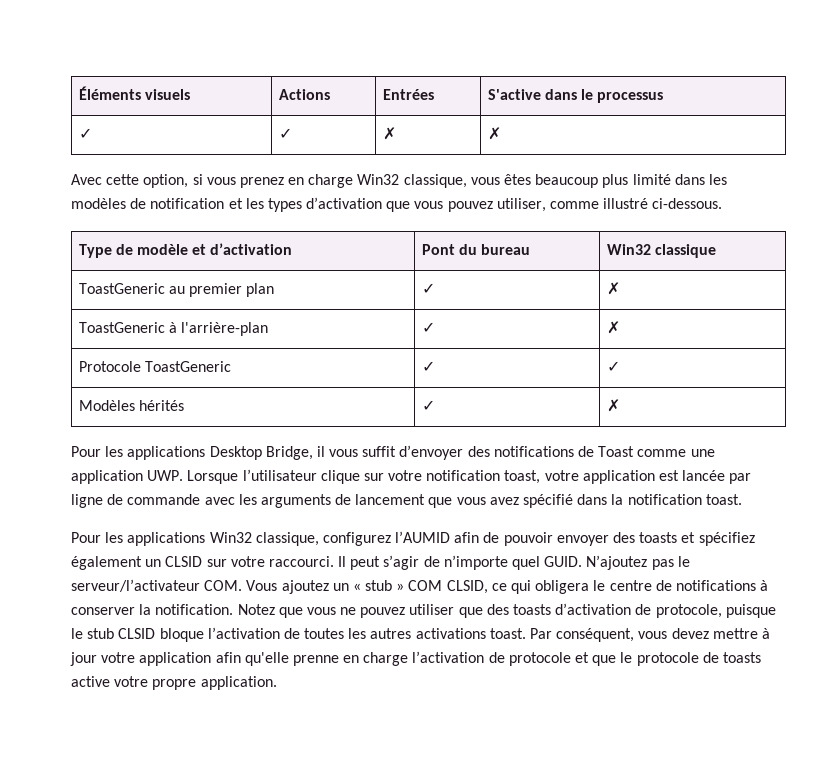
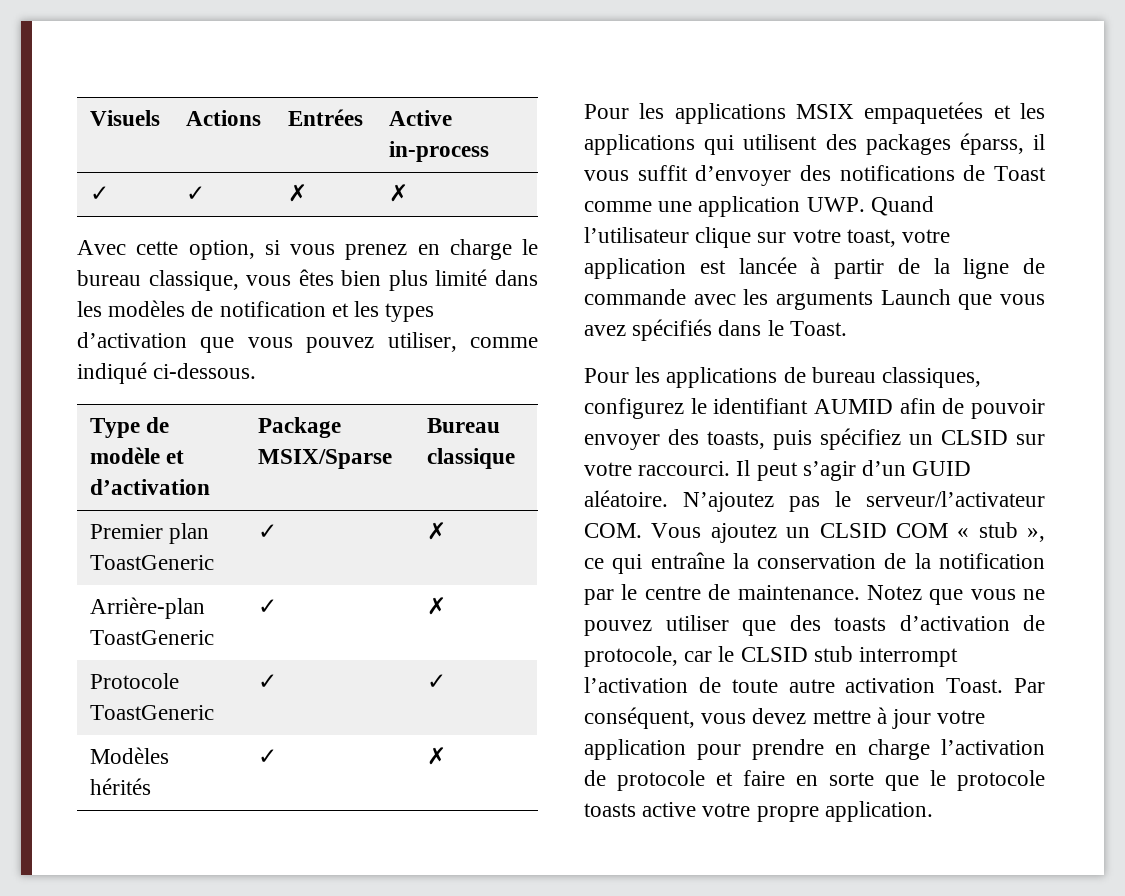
[78,86,190,100] Éléments visuels -> [89,110,160,126] Visuels
[487,89,664,103] S'active dans le processus -> [388,110,452,126] [388,141,489,162] Active in-process
[357,174,400,185] Win32 -> [522,239,538,255] [77,270,141,286] le bureau
[535,174,599,188] beaucoup -> [341,270,382,286] bien
[603,198,649,209] illustré -> [77,362,147,384] indiqué
[421,244,530,255] [606,244,651,255] Pont du bureau | Win32 -> [257,417,341,438] [257,449,392,469] [426,418,500,433] Package MSIX/Sparse | Bureau
[78,283,275,297] [421,283,435,294] [606,282,620,295] [78,322,268,336] ToastGeneric au premier plan | ✓ | ✗ // ToastGeneric à l'arrière-plan -> [89,523,209,544] [89,555,214,570] [257,524,277,539] [426,522,446,540] [89,597,205,619] [89,630,214,645] Premier plan ToastGeneric | ✓ | ✗ // Arrière-plan ToastGeneric
[209,446,313,460] Desktop Bridge, -> [796,102,1045,124] [584,133,1024,155] MSIX empaquetées et les applications qui utilisent des packages éparss,
[187,470,239,484] Lorsque -> [870,196,934,216] Quand
[426,470,501,481] notification -> (841, 236) none
[729,473,752,484] par -> [810,257,950,279] à partir de la
[335,494,426,505] de lancement -> [880,289,951,305] Launch
[523,494,742,508] [71,531,451,546] spécifié dans la notification toast. // Pour les applications Win32 classique, configurez l’AUMID -> [632,319,847,341] [584,367,982,388] [584,398,893,419] spécifiés dans le Toast. // Pour les applications de bureau classiques, configurez le identifiant AUMID
[639,532,755,546] [71,556,142,570] toasts et spécifiez également -> [707,428,901,450] toasts, puis spécifiez
[423,555,583,570] de n’importe quel GUID. -> [862,460,972,476] [584,490,668,507] d’un GUID aléatoire.
[352,580,769,594] [71,604,234,615] « stub » COM CLSID, ce qui obligera le centre de notifications à conserver la notification. -> [819,522,1045,542] [584,552,1045,574] [584,584,860,605] CLSID COM « stub », ce qui entraîne la conservation de la notification par le centre de maintenance.
[725,604,776,618] [71,627,526,642] puisque le stub CLSID bloque l’activation de toutes les autres activations toast. -> [684,646,959,667] [584,677,1004,693] car le CLSID stub interrompt l’activation de toute autre activation Toast.
[215,652,339,666] afin qu'elle prenne -> [697,739,824,760] pour prendre
(590, 657) none -> [743,770,874,786] faire en sorte
[702,652,719,663] de -> (1045, 780) none

